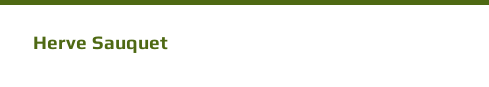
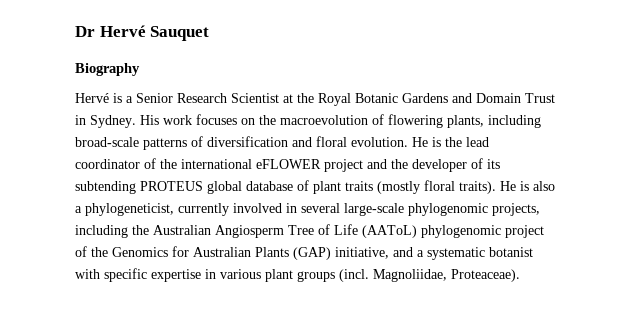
[33,36,87,50] Herve -> [75,25,146,37] Dr Hervé
(169, 44) none -> [75,63,140,76] [75,93,555,106] [75,114,541,128] [75,136,489,150] [75,158,500,172] [75,180,555,194] [75,203,540,216] [75,224,544,238] [75,246,533,260] [75,268,520,282] // Biography // Hervé is a Senior Research Scientist at the Royal Botanic Gardens and Domain Trust in Sydney. His work focuses on the macroevolution of flowering plants, including broad-scale patterns of diversification and floral evolution. He is the lead coordinator of the international eFLOWER project and the developer of its subtending PROTEUS global database of plant traits (mostly floral traits). He is also a phylogeneticist, currently involved in several large-scale phylogenomic projects, including the Australian Angiosperm Tree of Life (AAToL) phylogenomic project of the Genomics for Australian Plants (GAP) initiative, and a systematic botanist with specific expertise in various plant groups (incl. Magnoliidae, Proteaceae).

